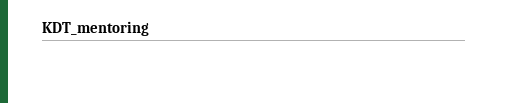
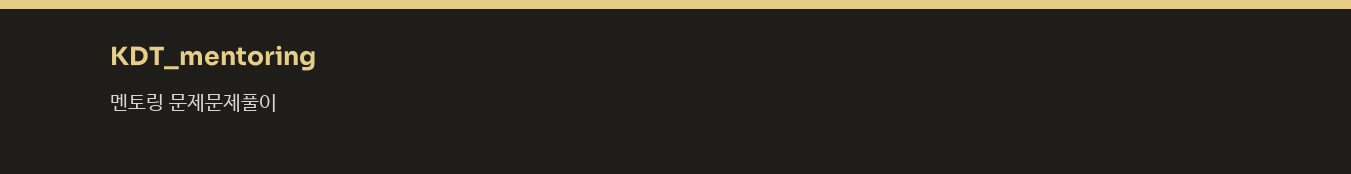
(149, 28) none -> [110,93,278,112] // 멘토링 문제문제풀이

